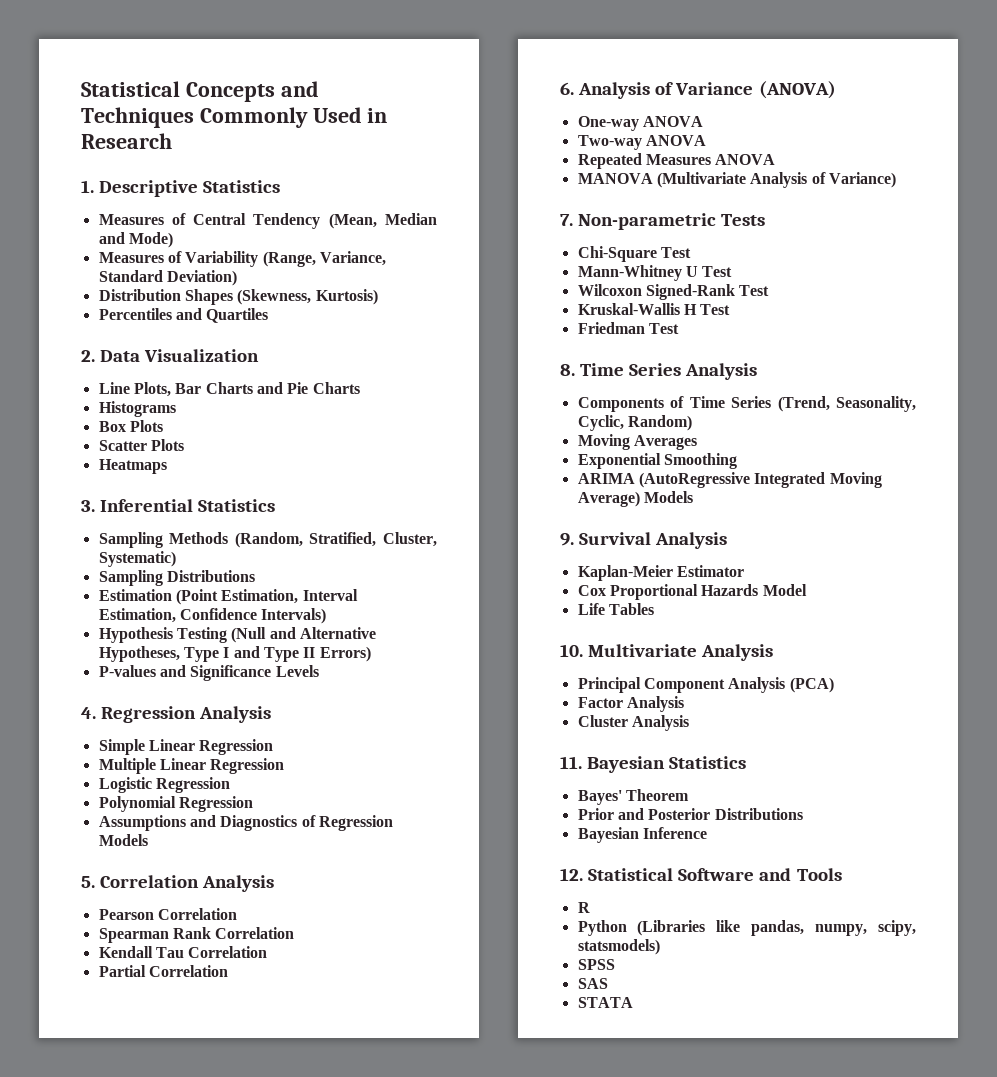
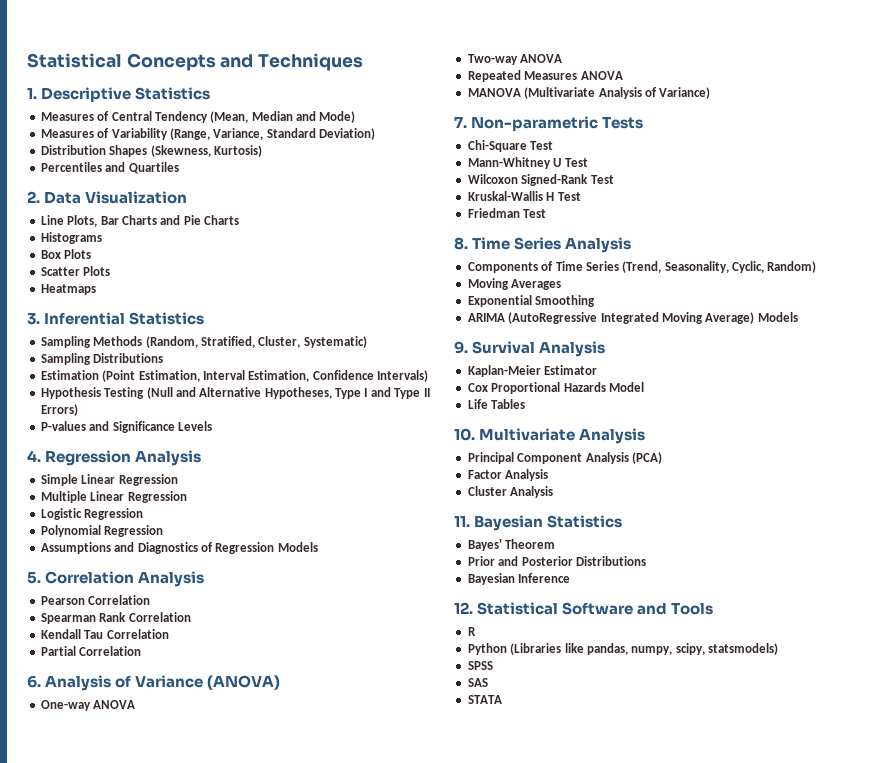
[199,107,388,128] [81,133,172,149] Commonly Used in Research -> (364, 62) none

